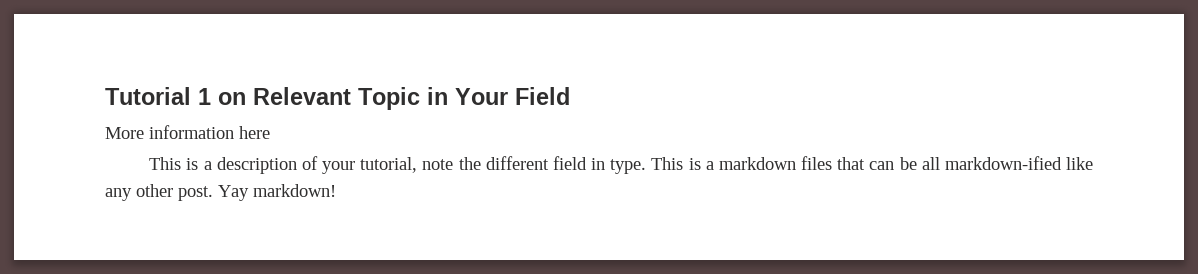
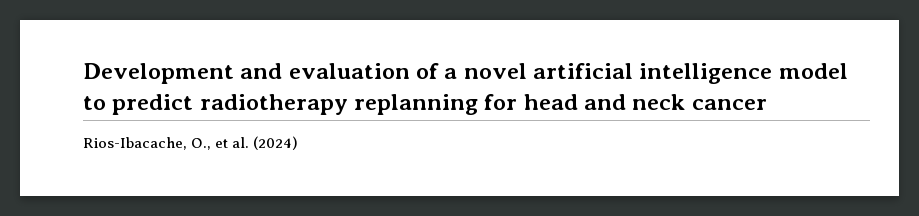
[105,87,570,110] [105,125,270,139] [149,156,1094,174] [105,184,336,201] Tutorial 1 on Relevant Topic in Your Field // More information here // This is a description of your tutorial, note the different field in type. This is a markdown files that can be all markdown-ified like any other post. Yay markdown! -> [83,63,848,84] [83,94,767,115] [83,136,299,150] Development and evaluation of a novel artificial intelligence model to predict radiotherapy replanning for head and neck cancer // Rios-Ibacache, O., et al. (2024)

